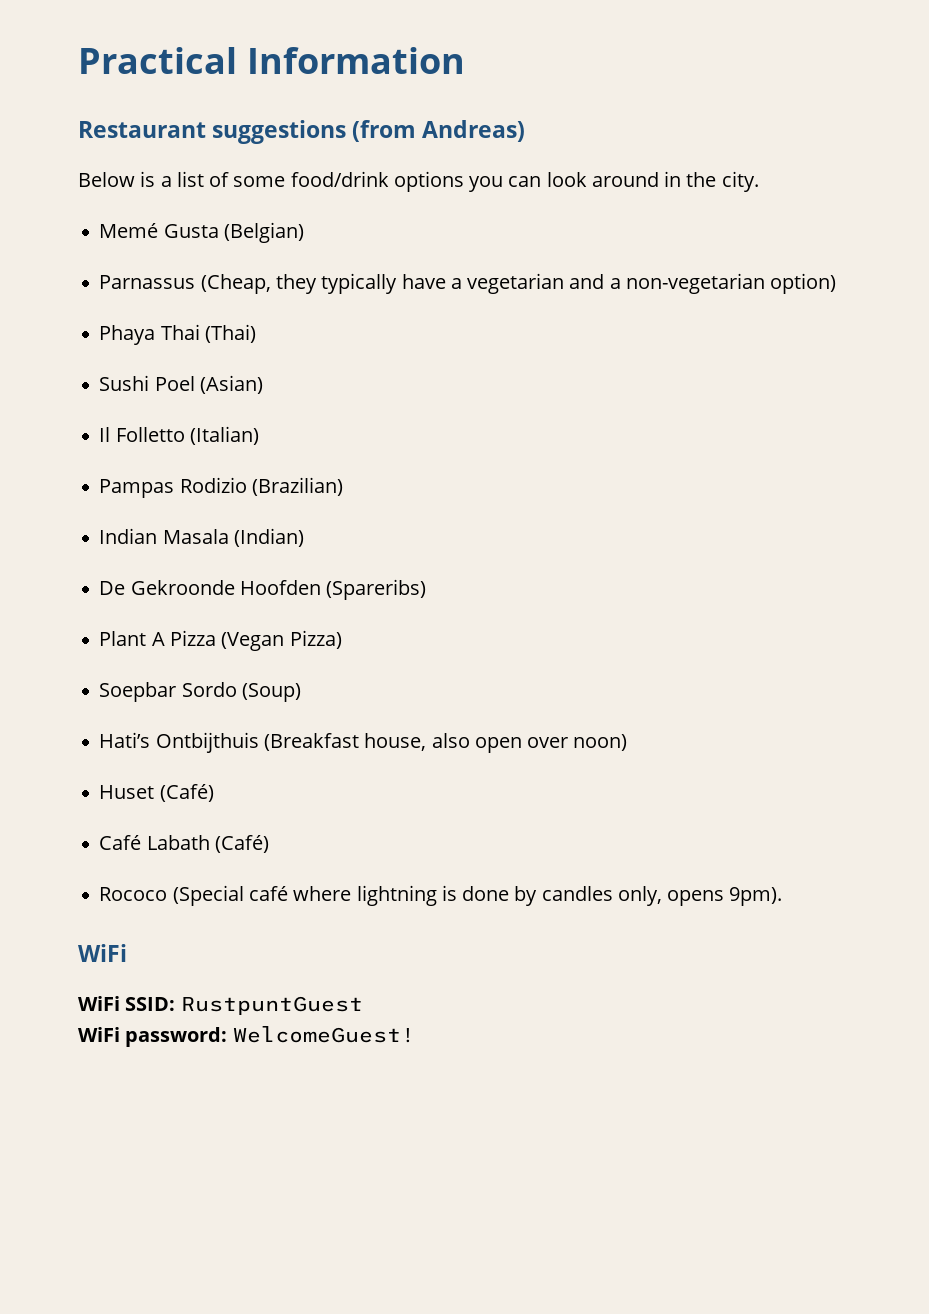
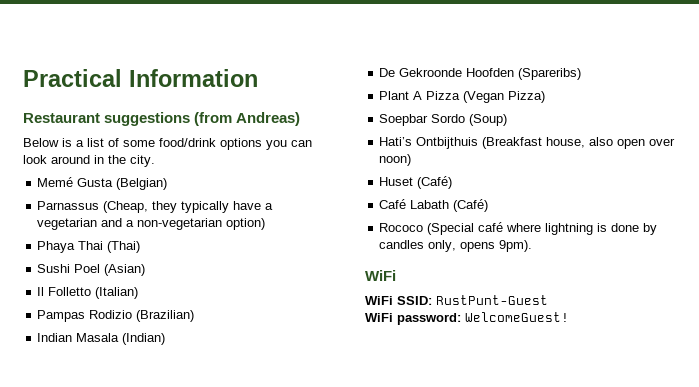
[180,996,363,1015] RustpuntGuest -> [436,295,548,305] RustPunt-Guest

